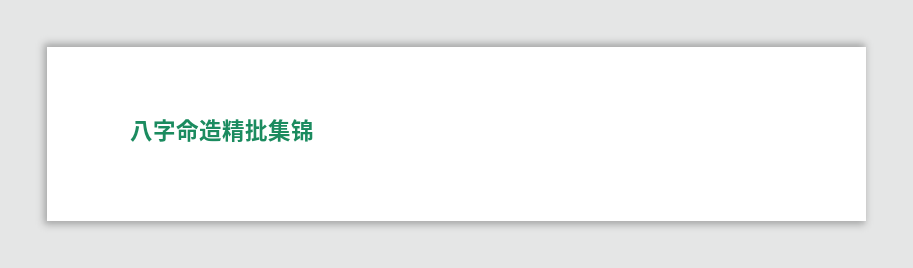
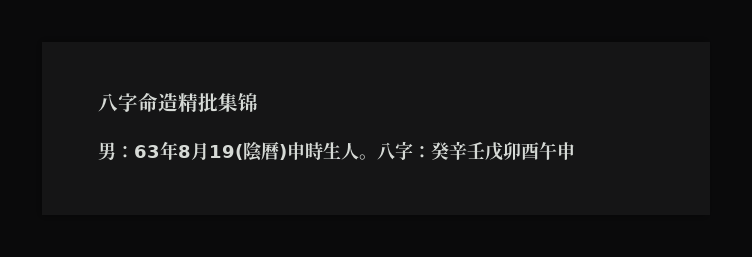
(314, 130) none -> [98,141,575,161] // 男：63年8月19(陰曆)申時生人。八字：癸辛壬戊卯酉午申

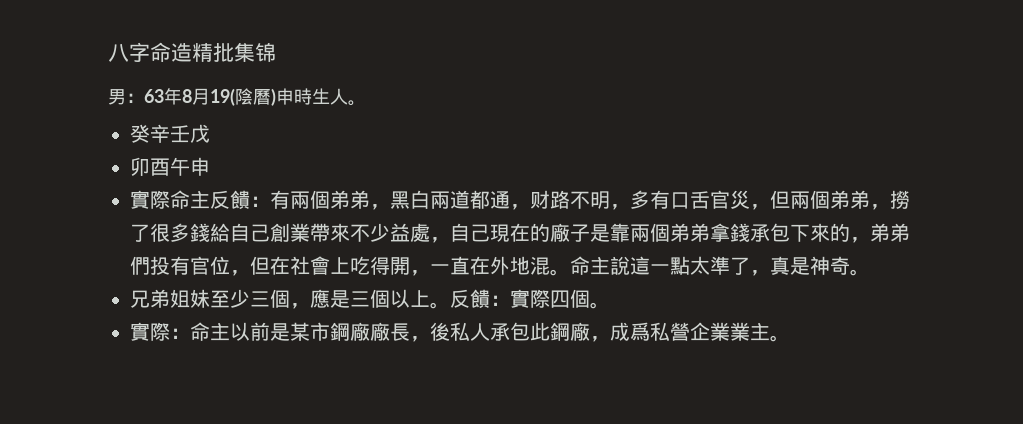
[377,141,431,160] 八字： -> (366, 103) //
(503, 151) none -> (210, 133) //
(575, 151) none -> [130,190,910,210] [130,223,910,243] [130,256,870,276] [130,289,610,309] [130,322,790,342] // 實際命主反饋：有兩個弟弟，黑白兩道都通，财路不明，多有口舌官災，但兩個弟弟，撈了很多錢給自己創業帶來不少益處，自己現在的廠子是靠兩個弟弟拿錢承包下來的，弟弟們投有官位，但在社會上吃得開，一直在外地混。命主說這一點太準了，真是神奇。 // 兄弟姐妹至少三個，應是三個以上。反饋：實際四個。 // 實際：命主以前是某市鋼廠廠長，後私人承包此鋼廠，成爲私營企業業主。

